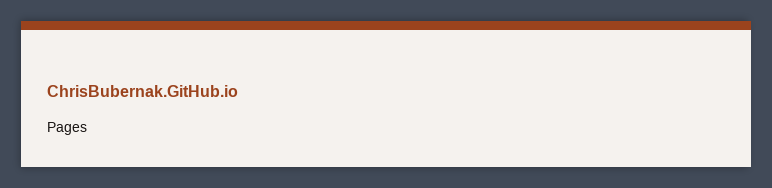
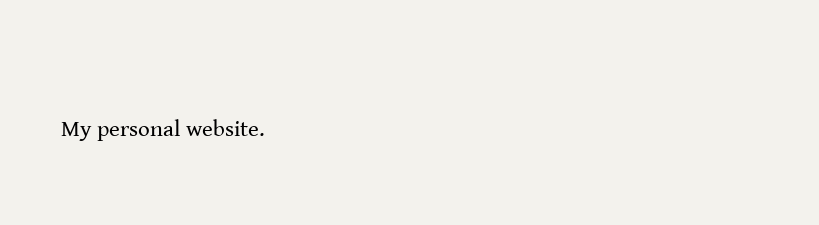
[47,85,238,97] [47,122,87,135] ChrisBubernak.GitHub.io // Pages -> [61,119,266,141] My personal website.

